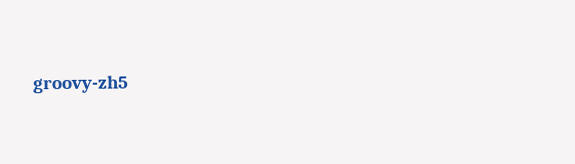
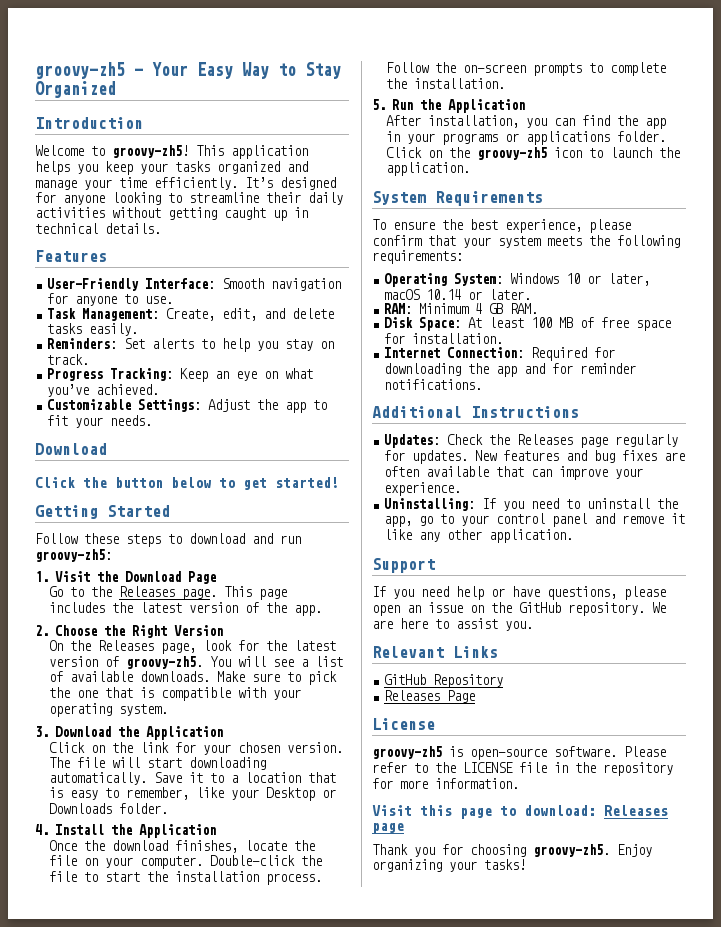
[32,75,129,94] groovy-zh5 -> [35,62,341,79] [35,81,116,98] [35,117,143,129] [35,145,308,159] [35,161,308,175] [35,177,336,190] [35,192,343,205] [35,207,308,221] [35,223,161,234] [35,250,107,262] [47,278,342,291] [47,293,174,306] [47,308,335,321] [47,323,139,336] [47,338,335,352] [47,354,90,365] [47,368,314,382] [47,384,160,397] [47,399,328,413] [47,415,153,428] [35,443,107,455] [35,477,339,490] [35,505,170,519] [35,533,301,547] [35,549,112,562] [35,571,216,584] [48,586,287,600] [48,602,322,616] [35,625,223,638] [48,640,336,654] [48,656,343,669] [48,671,337,685] [48,687,301,701] [48,703,168,717] [35,726,223,740] [48,742,343,755] [48,757,266,770] [48,772,336,785] [48,787,336,801] [48,803,168,814] [35,824,216,838] [48,840,315,853] [48,855,322,869] [48,871,322,885] [385,62,666,76] [385,78,505,89] [372,99,525,113] [385,115,666,129] [385,131,666,145] [385,147,680,160] [385,162,470,176] [372,191,543,206] [372,219,631,233] [372,235,680,248] [372,250,463,264] [384,273,651,287] [384,289,532,300] [384,303,539,314] [384,317,672,331] [384,333,504,344] [384,347,616,361] [384,363,637,377] [384,379,483,390] [372,406,579,418] [384,434,679,448] [384,450,686,464] [384,466,644,480] [384,482,462,496] [384,498,679,511] [384,513,686,527] [384,529,574,543] [372,558,435,573] [372,586,666,600] [372,602,666,616] [372,618,533,631] [372,646,498,658] [384,674,504,688] [384,690,476,703] [372,718,435,730] [372,746,666,760] [372,762,673,776] [372,778,519,789] [372,805,668,819] [372,823,404,834] [372,844,652,857] [372,859,526,872] groovy-zh5 - Your Easy Way to Stay Organized // Introduction // Welcome to groovy-zh5! This application helps you keep your tasks organized and manage your time efficiently. It’s designed for anyone looking to streamline their daily activities without getting caught up in technical details. // Features // User-Friendly Interface: Smooth navigation for anyone to use. // Task Management: Create, edit, and delete tasks easily. // Reminders: Set alerts to help you stay on track. // Progress Tracking: Keep an eye on what you’ve achieved. // Customizable Settings: Adjust the app to fit your needs. // Download // Click the button below to get started! // Getting Started // Follow these steps to download and run groovy-zh5: // 1. Visit the Download Page // Go to the Releases page. This page includes the latest version of the app. // 2. Choose the Right Version // On the Releases page, look for the latest version of groovy-zh5. You will see a list of available downloads. Make sure to pick the one that is compatible with your operating system. // 3. Download the Application // Click on the link for your chosen version. The file will start downloading automatically. Save it to a location that is easy to remember, like your Desktop or Downloads folder. // 4. Install the Application // Once the download finishes, locate the file on your computer. Double-click the file to start the installation process. Follow the on-screen prompts to complete the installation. // 5. Run the Application // After installation, you can find the app in your programs or applications folder. Click on the groovy-zh5 icon to launch the application. // System Requirements // To ensure the best experience, please confirm that your system meets the following requirements: // Operating System: Windows 10 or later, macOS 10.14 or later. // RAM: Minimum 4 GB RAM. // Disk Space: At least 100 MB of free space for installation. // Internet Connection: Required for downloading the app and for reminder notifications. // Additional Instructions // Updates: Check the Releases page regularly for updates. New features and bug fixes are often available that can improve your experience. // Uninstalling: If you need to uninstall the app, go to your control panel and remove it like any other application. // Support // If you need help or have questions, please open an issue on the GitHub repository. We are here to assist you. // Relevant Links // GitHub Repository // Releases Page // License // groovy-zh5 is open-source software. Please refer to the LICENSE file in the repository for more information. // Visit this page to download: Releases page // Thank you for choosing groovy-zh5. Enjoy organizing your tasks!

